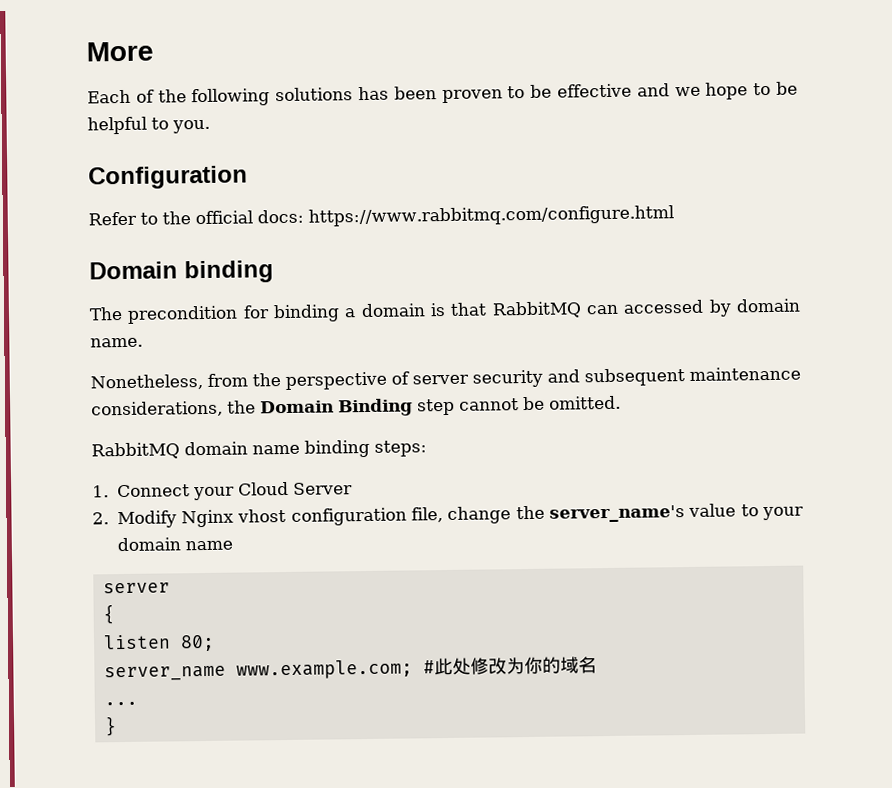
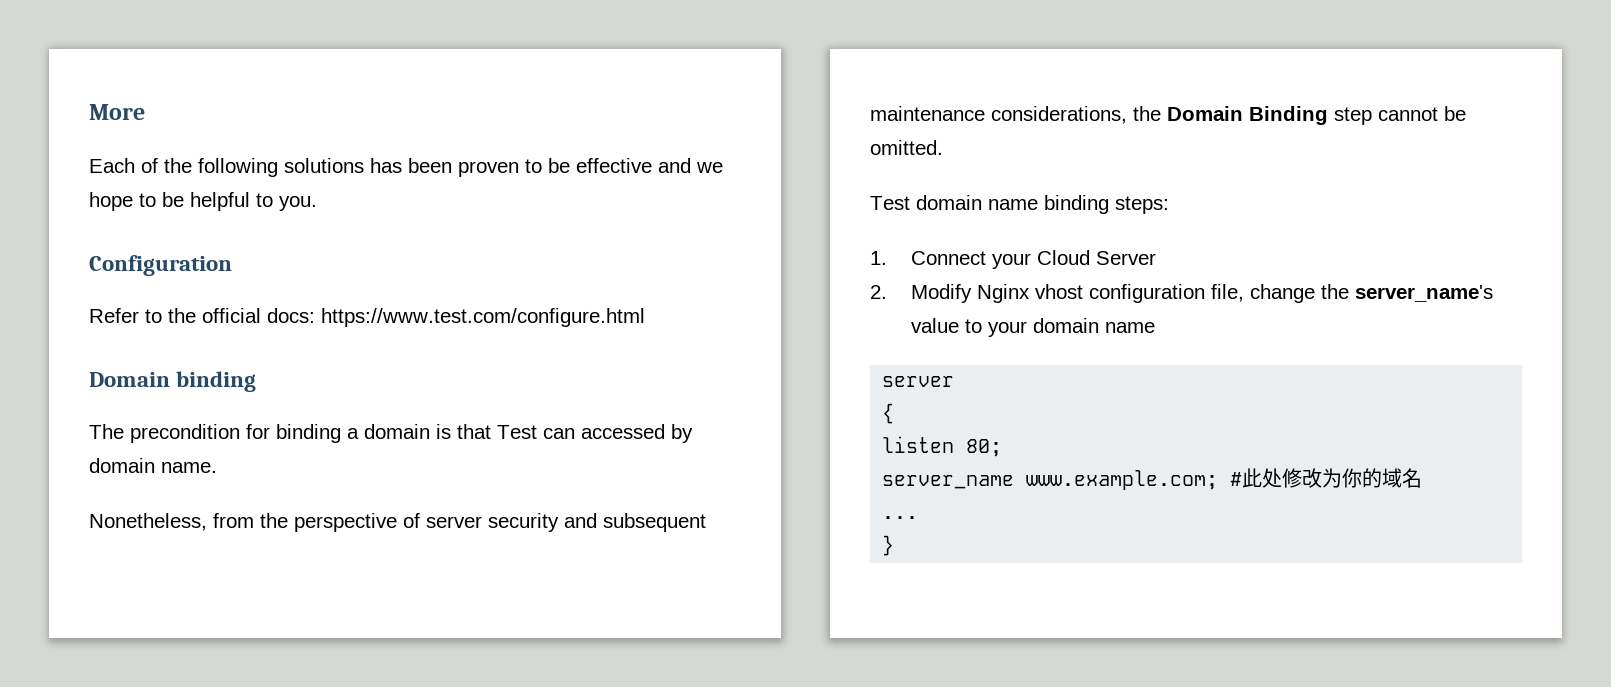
[308,205,674,227] https://www.rabbitmq.com/configure.html -> [321,308,645,327] https://www.test.com/configure.html
[491,301,582,319] RabbitMQ -> [497,425,537,439] Test
[91,442,180,460] RabbitMQ -> [870,196,910,210] Test

